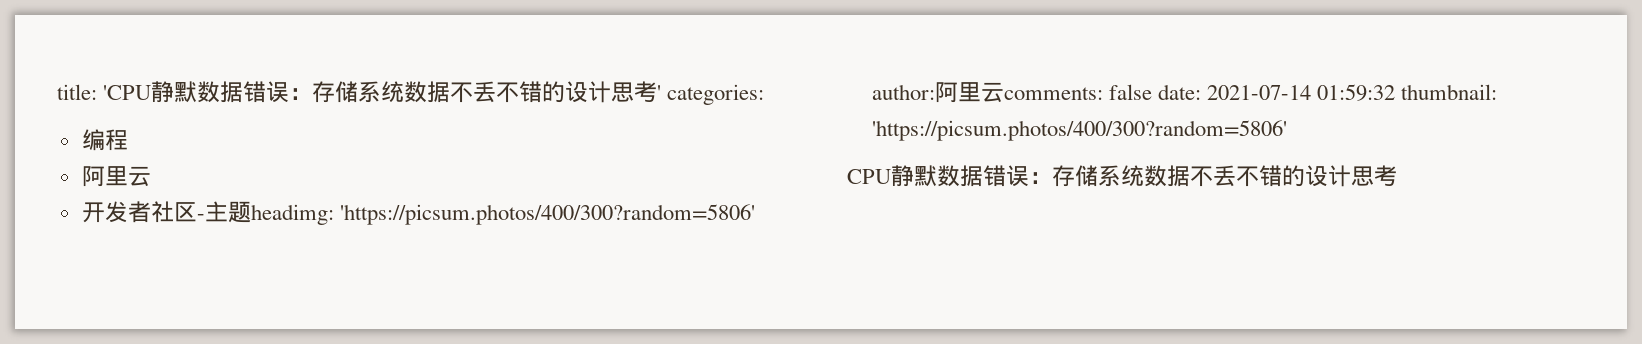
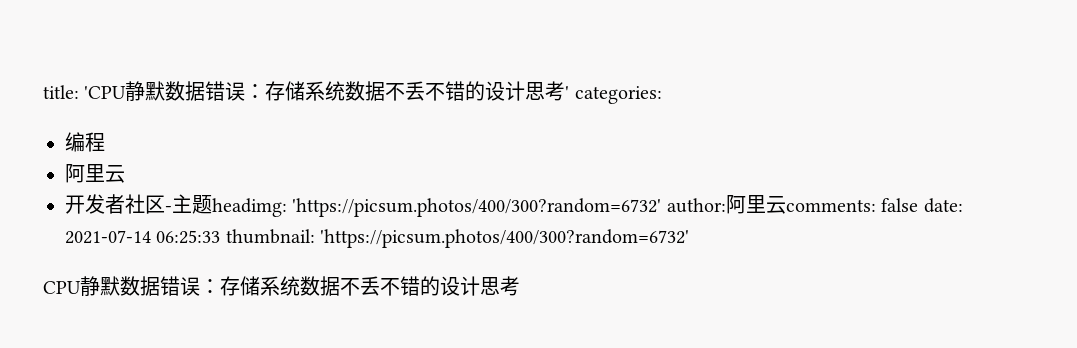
[339,204,755,225] 'https://picsum.photos/400/300?random=5806' -> [292,198,662,217] 'https://picsum.photos/400/300?random=6732'
[1317,84,1498,101] [871,120,1287,141] 01:59:32 thumbnail: 'https://picsum.photos/400/300?random=5806' -> [156,229,690,248] 06:25:33 thumbnail: 'https://picsum.photos/400/300?random=6732'

